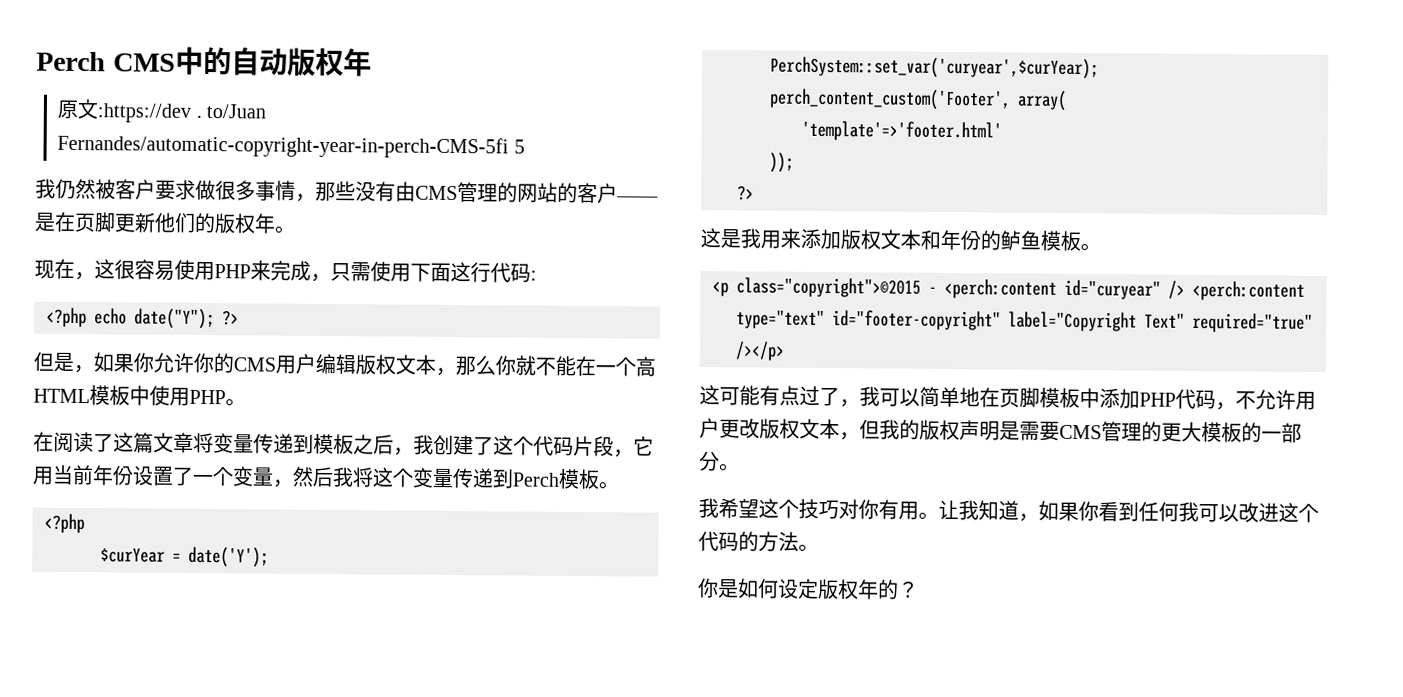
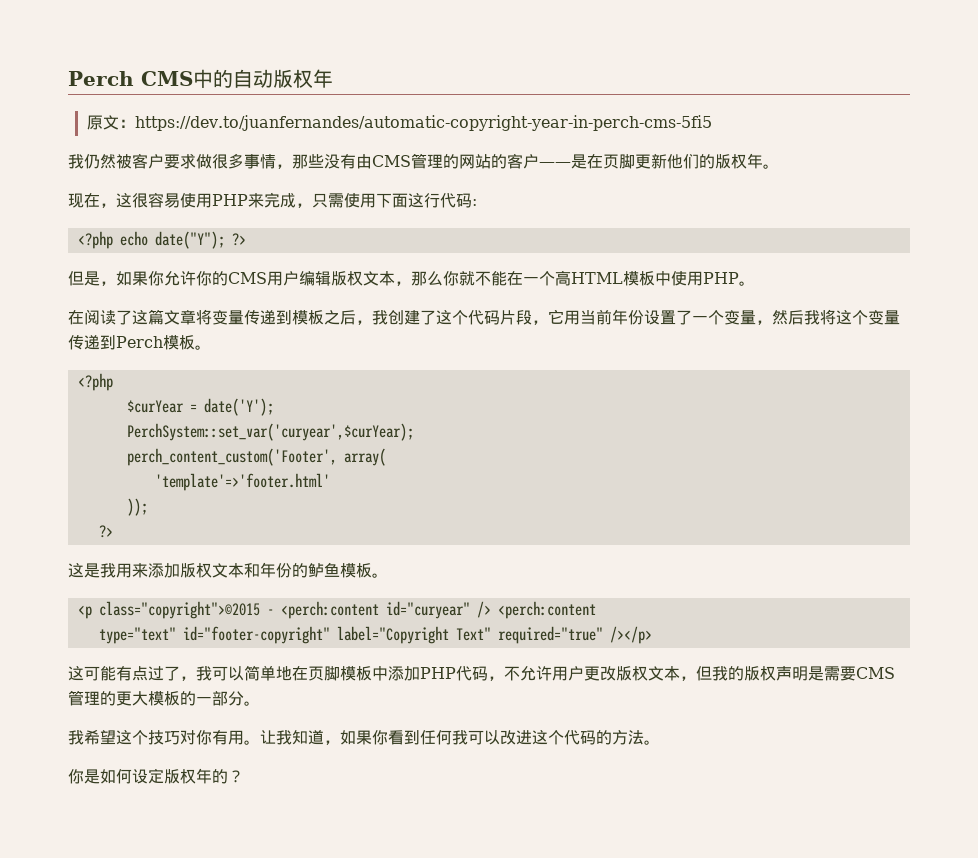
[97,103,267,123] [57,134,525,159] :https://dev . to/Juan Fernandes/automatic-copyright-year-in-perch-CMS-5fi 5 -> [118,115,712,131] ：https://dev.to/juanfernandes/automatic-copyright-year-in-perch-cms-5fi5

